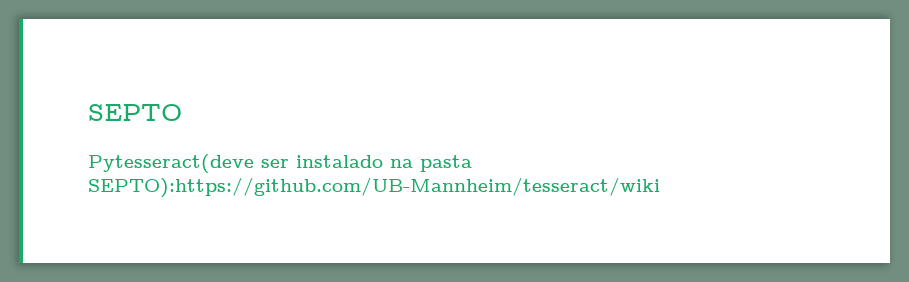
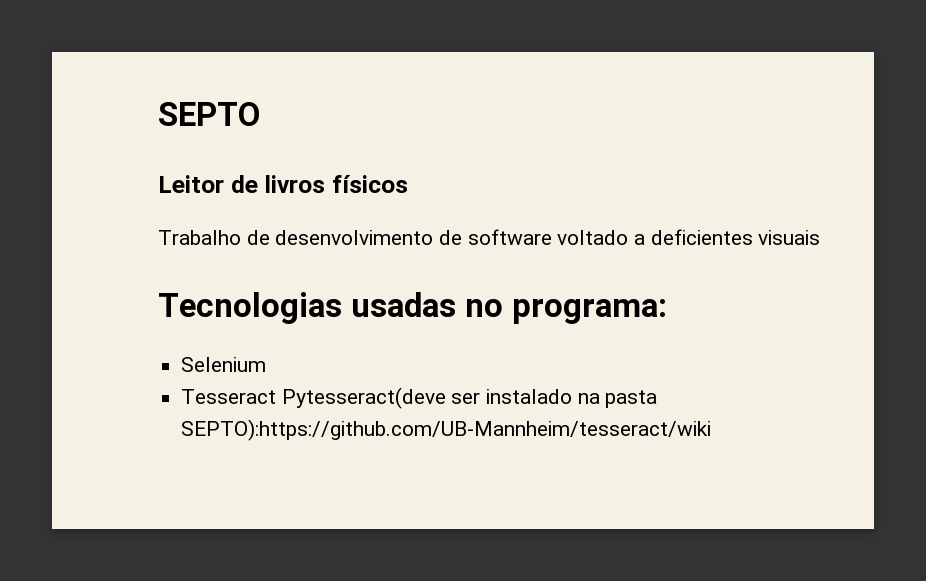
(182, 112) none -> [158,175,408,193] [158,229,821,245] [158,292,667,324] [181,357,267,372] [181,389,277,404] Leitor de livros físicos // Trabalho de desenvolvimento de software voltado a deficientes visuais // Tecnologias usadas no programa: // Selenium // Tesseract

